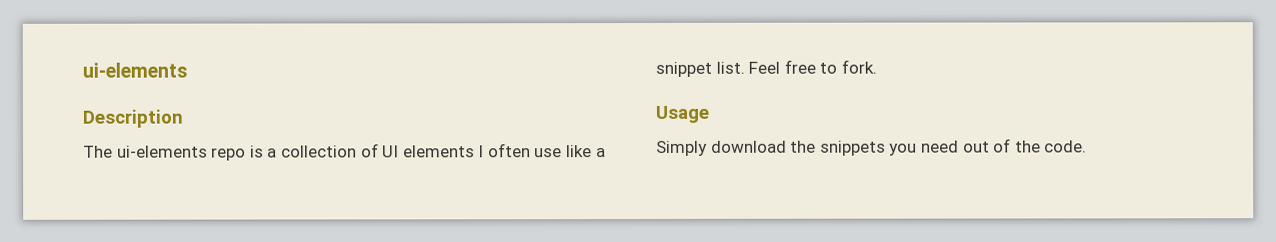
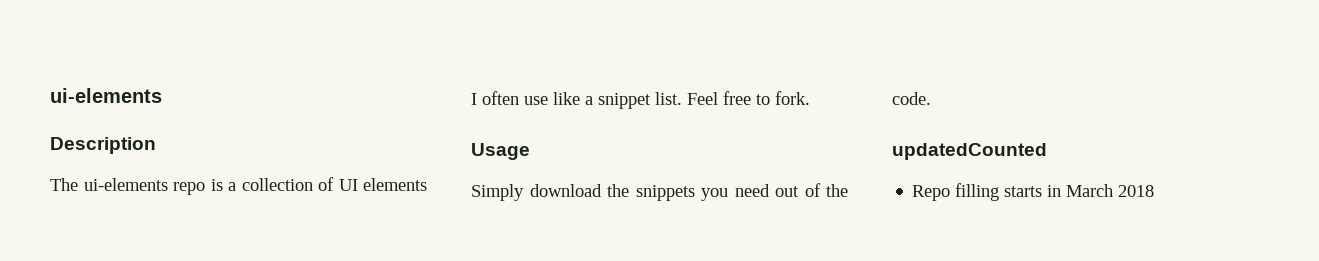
(1088, 146) none -> [892,143,1047,160] [912,183,1155,201] // updatedCounted // Repo filling starts in March 2018

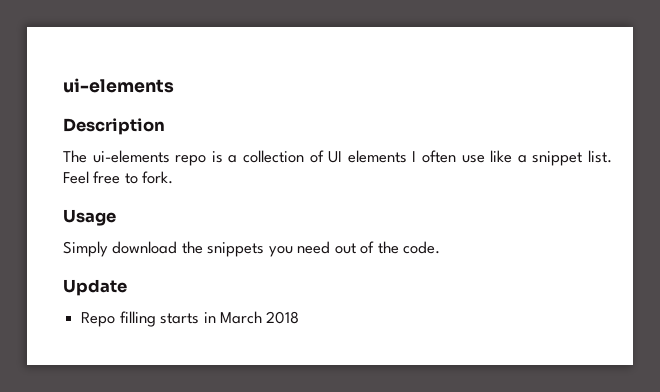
[892,143,1047,160] updatedCounted -> [63,279,127,296] Update

